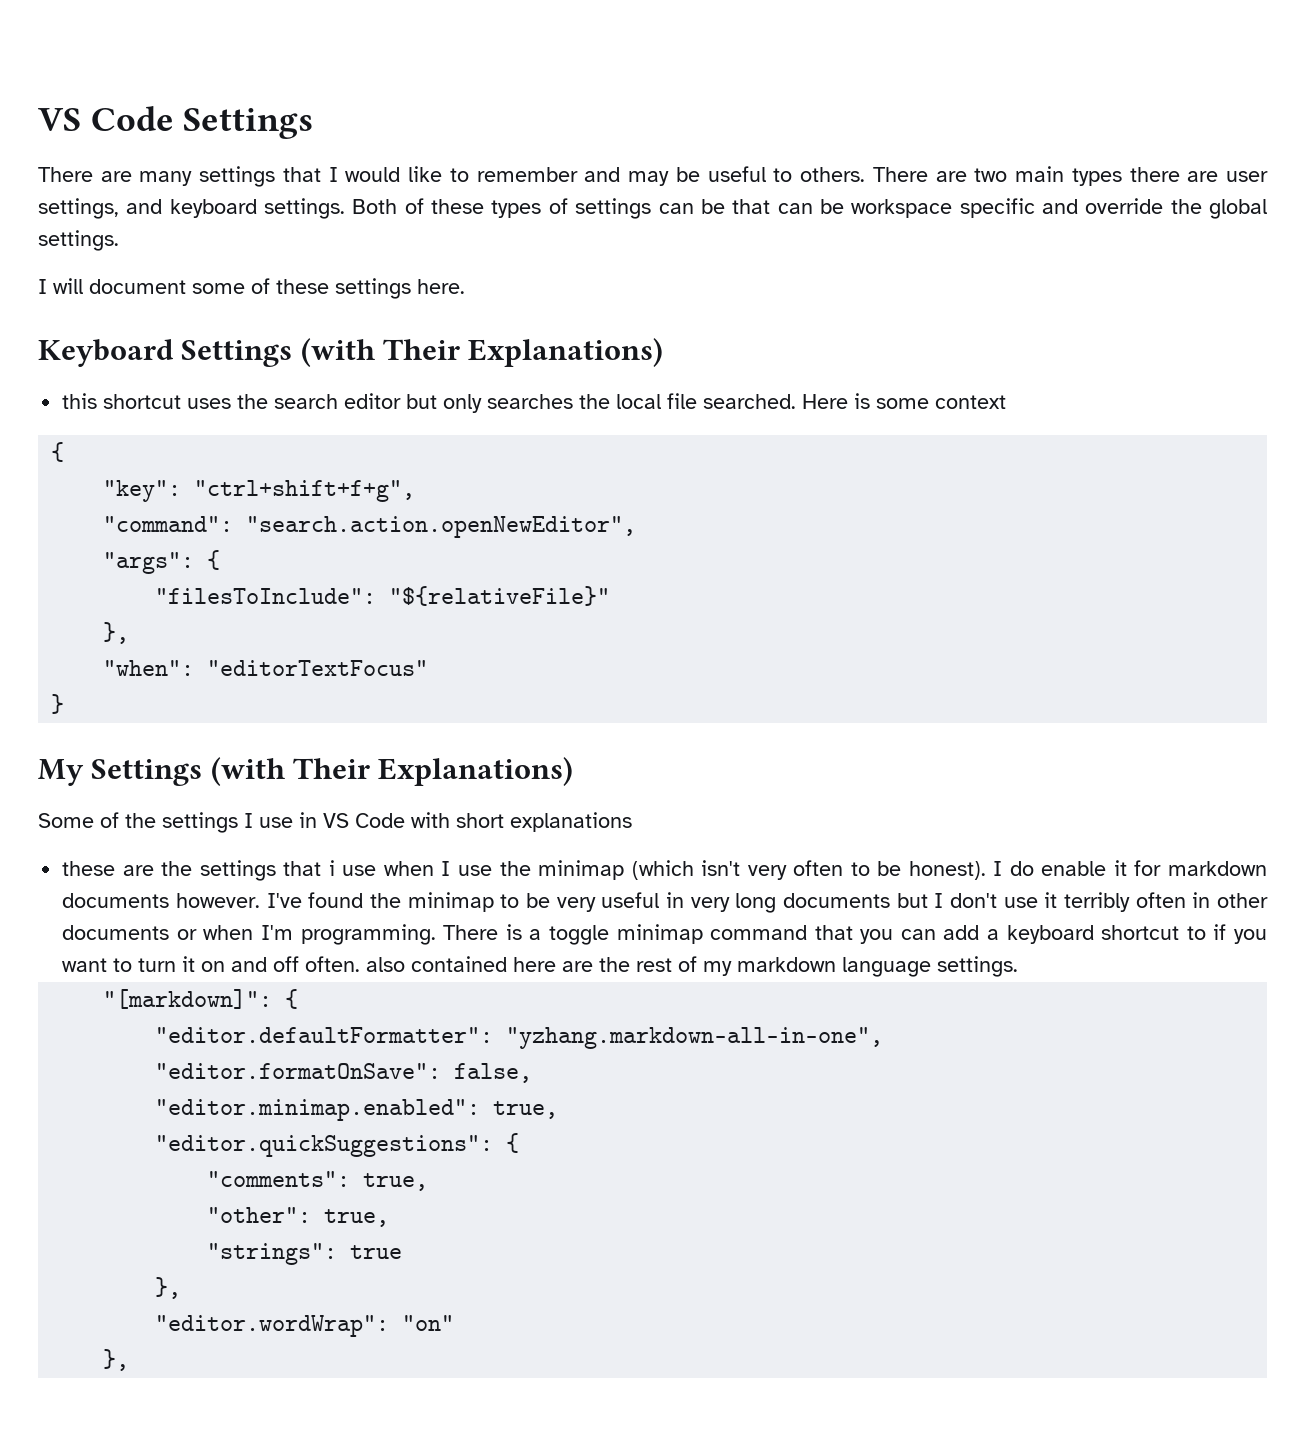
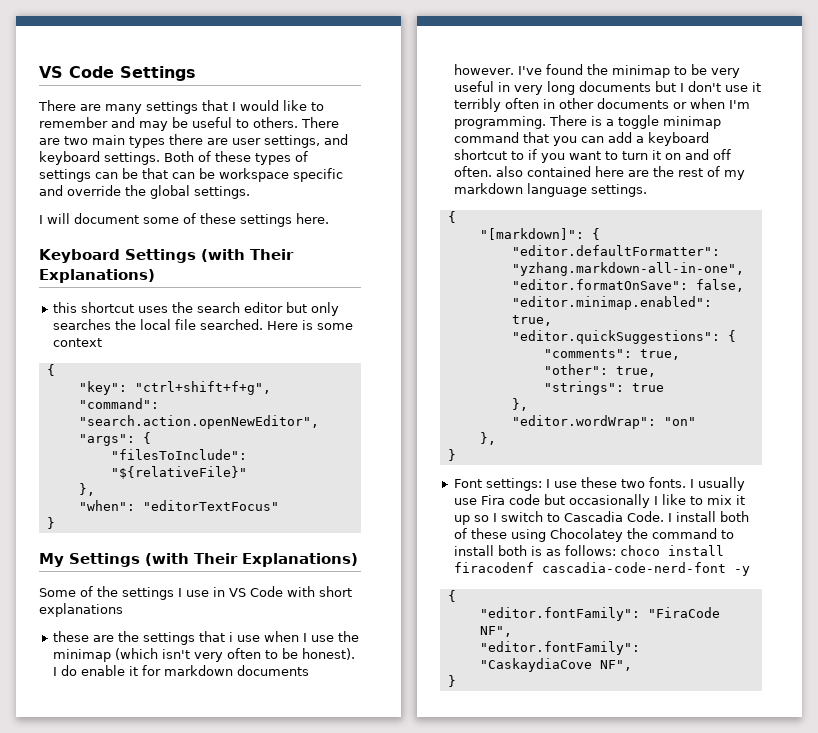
(1019, 966) none -> [447,211,456,223] // {
(130, 1360) none -> [447,449,456,461] [453,477,745,491] [453,494,745,508] [453,511,749,525] [453,528,734,542] [453,545,724,556] [453,562,750,576] [447,590,456,602] [479,607,720,621] [479,626,512,637] [479,641,640,655] [479,658,632,672] [447,675,456,687] // } // Font settings: I use these two fonts. I usually use Fira code but occasionally I like to mix it up so I switch to Cascadia Code. I install both of these using Chocolatey the command to install both is as follows: choco install firacodenf cascadia-code-nerd-font -y // { // "editor.fontFamily": "FiraCode NF", // "editor.fontFamily": "CaskaydiaCove NF", // }

